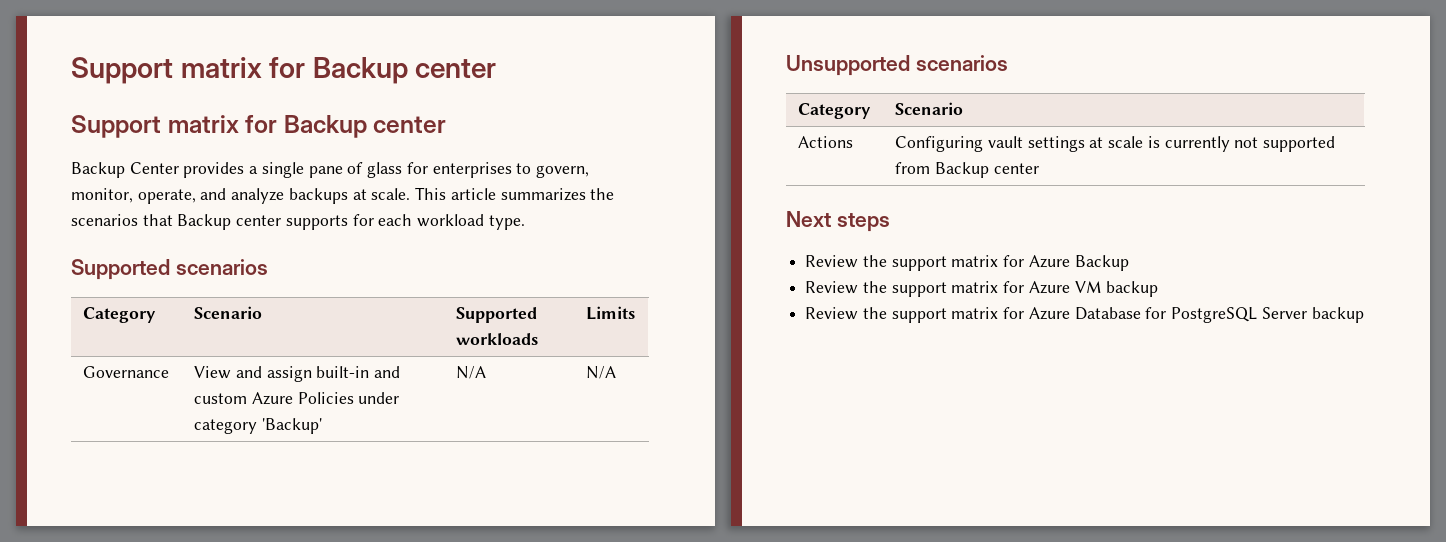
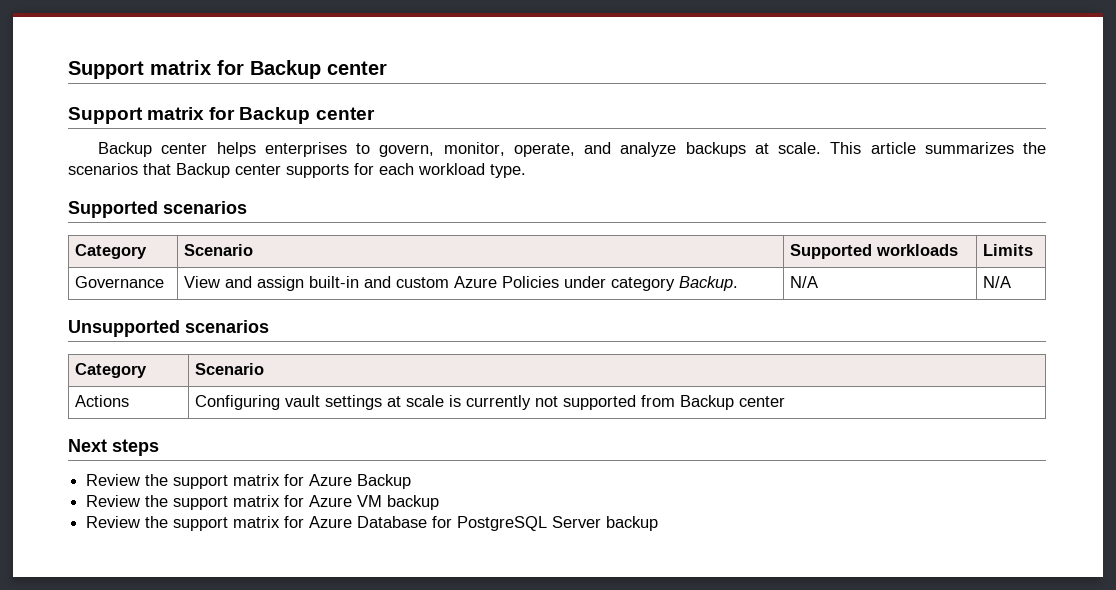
[129,162,428,178] Center provides a single pane of glass for -> [161,142,256,157] center helps
[261,418,322,434] 'Backup' -> [679,276,739,291] Backup.

